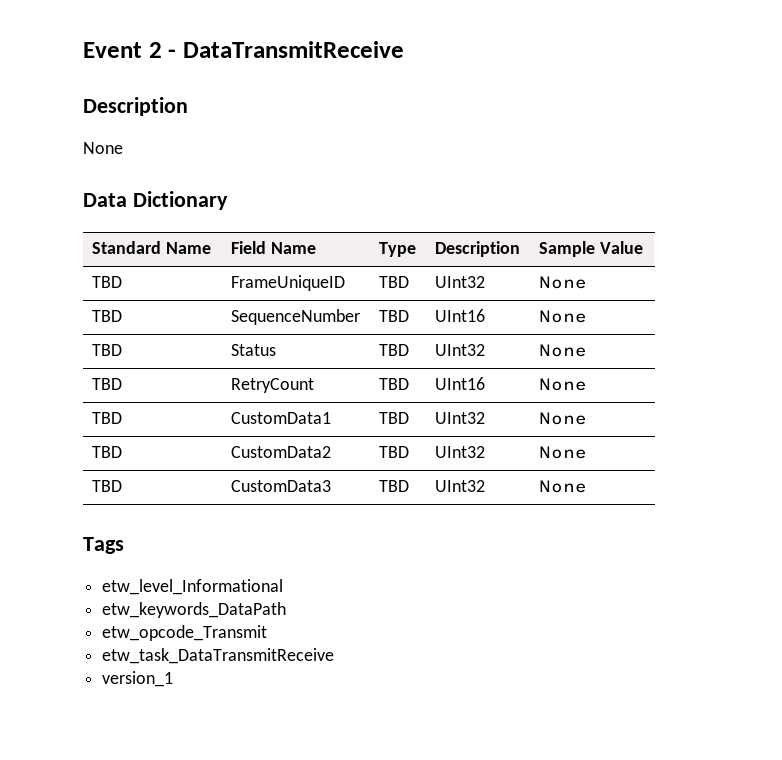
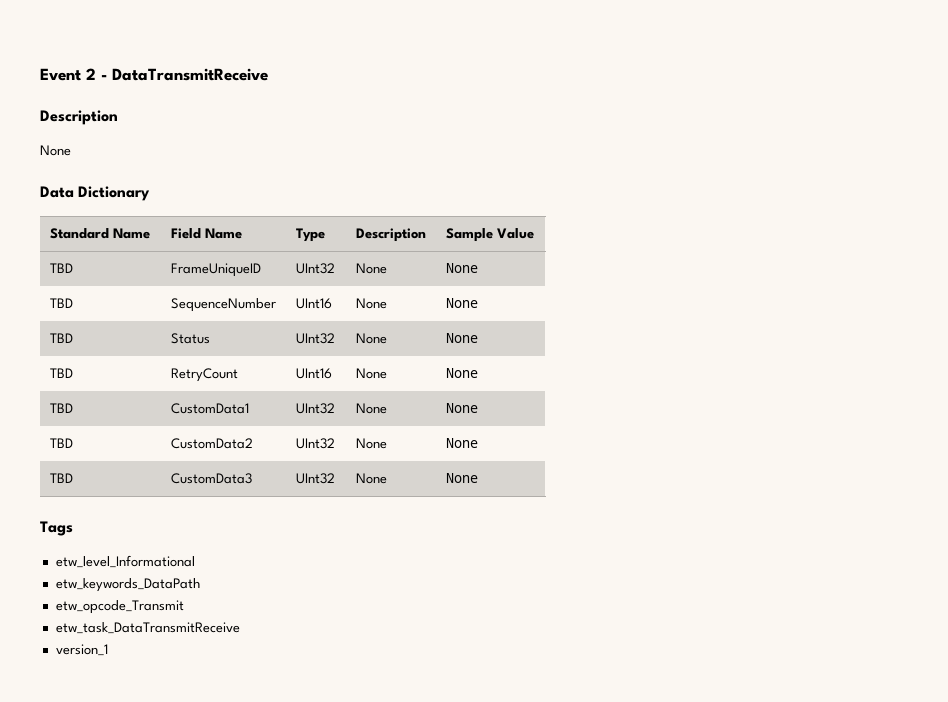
[379,276,410,288] [435,276,486,288] TBD | UInt32 -> [295,263,335,274] [355,263,387,274] UInt32 | None
[379,310,410,322] [435,309,486,322] TBD | UInt16 -> [295,298,332,309] [355,298,387,309] UInt16 | None
[379,344,410,356] [435,344,486,356] TBD | UInt32 -> [295,333,335,344] [355,333,387,344] UInt32 | None
[379,378,410,390] [435,377,486,390] TBD | UInt16 -> [295,368,332,379] [355,368,387,379] UInt16 | None
[379,412,410,424] [435,412,486,424] TBD | UInt32 -> [295,403,335,414] [355,403,387,414] UInt32 | None
[379,446,410,458] [435,446,486,458] TBD | UInt32 -> [295,438,335,449] [355,438,387,449] UInt32 | None
[379,480,410,492] [435,480,486,492] TBD | UInt32 -> [295,473,335,484] [355,473,387,484] UInt32 | None

